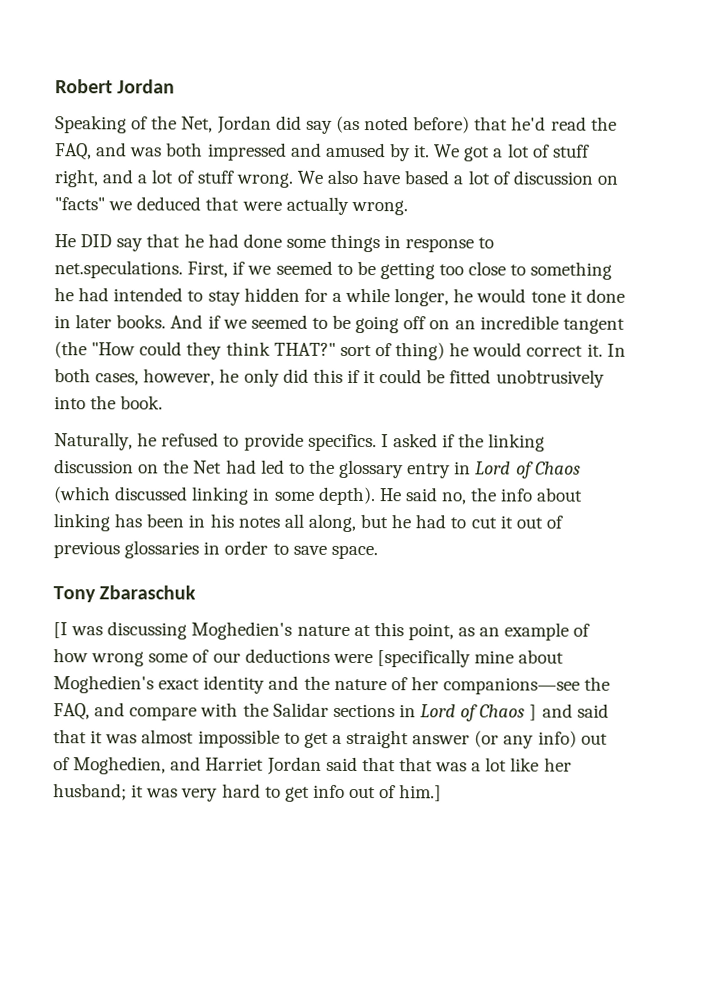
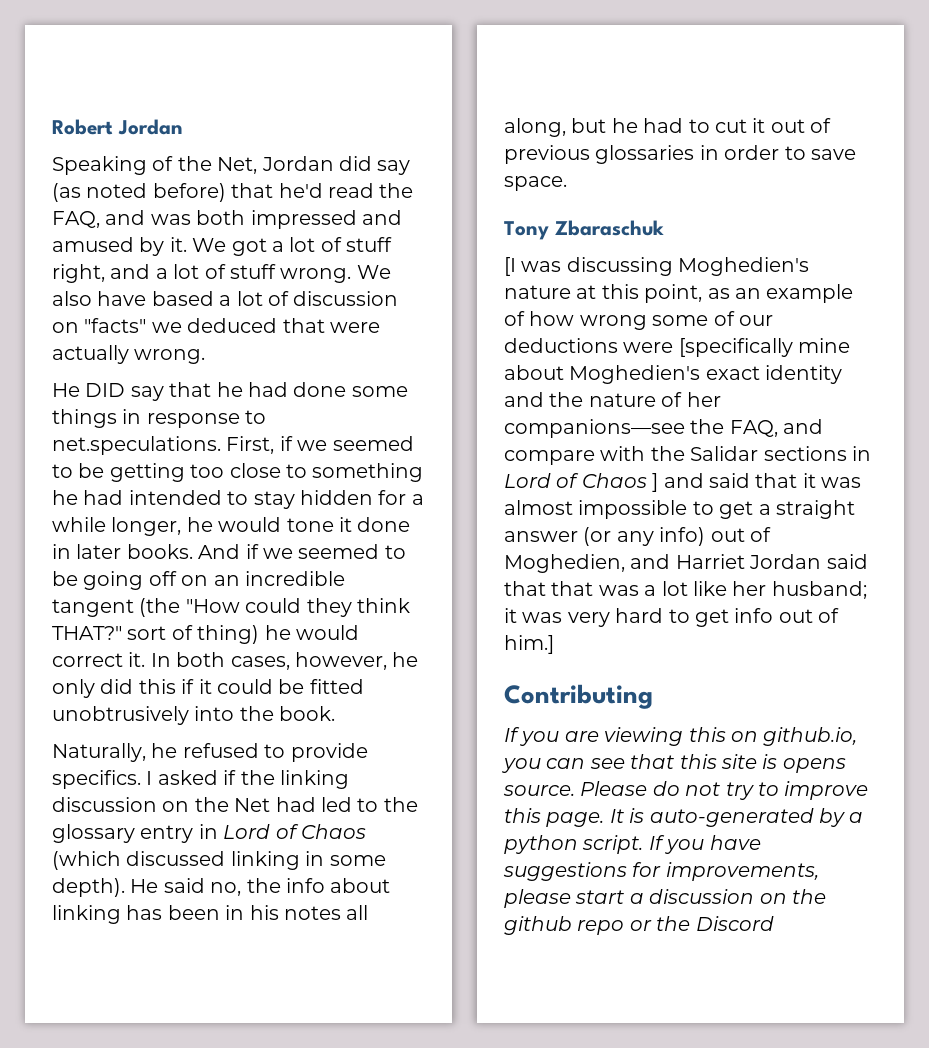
(443, 793) none -> [504,684,653,709] [504,727,858,746] [501,754,846,773] [503,781,869,800] [504,808,864,827] [504,835,761,854] [503,862,819,881] [504,889,826,908] [504,916,774,935] // Contributing // If you are viewing this on github.io, you can see that this site is opens source. Please do not try to improve this page. It is auto-generated by a python script. If you have suggestions for improvements, please start a discussion on the github repo or the Discord

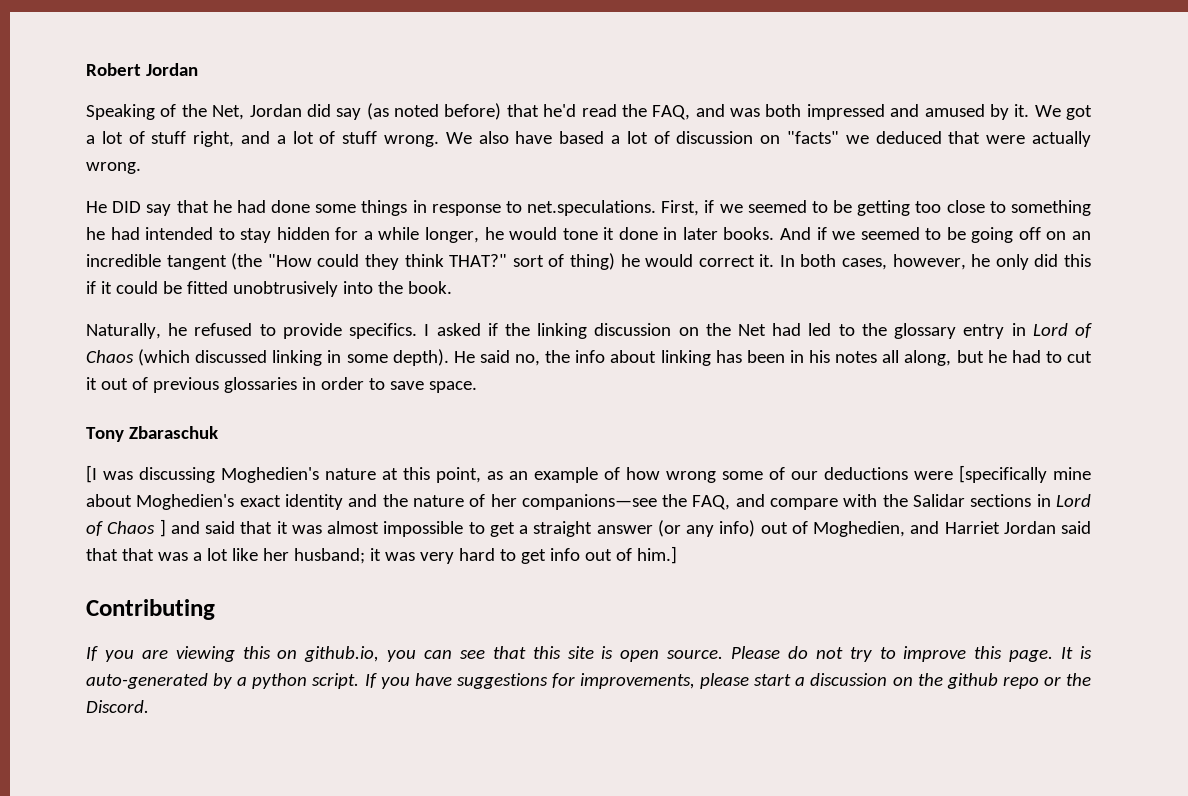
[782,758,846,773] opens -> [620,650,660,662] open
[695,916,774,931] Discord -> [86,700,149,713] Discord.

